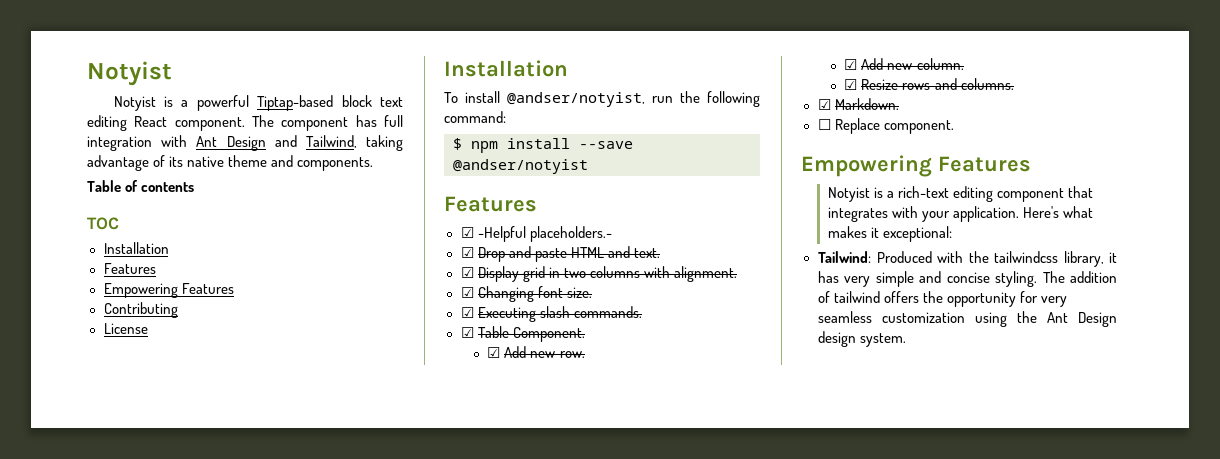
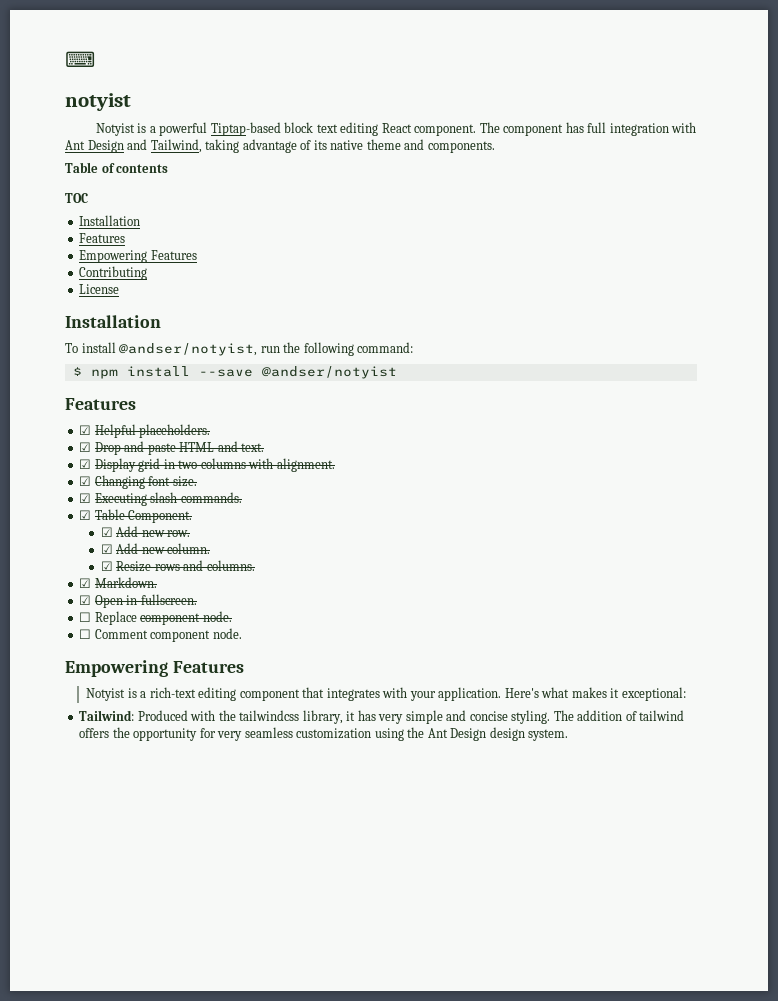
[87,61,172,86] Notyist -> [65,51,95,67] [65,93,131,111] ⌨ // notyist
[477,226,612,242] -Helpful placeholders.- -> [94,424,211,438] Helpful placeholders.
[817,118,954,134] ☐ Replace component. -> [79,594,197,608] [79,611,232,625] [79,628,242,642] ☑ Open in fullscreen. // ☐ Replace component node. // ☐ Comment component node.

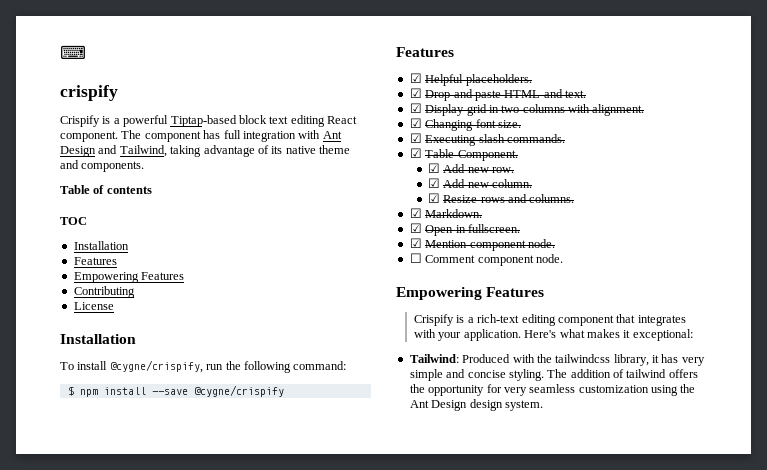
[65,93,131,111] [95,123,135,136] notyist // Notyist -> [60,85,118,101] [60,115,100,127] crispify // Crispify
[119,343,258,356] @andser/notyist, -> [109,360,203,373] @cygne/crispify,
[261,366,397,379] @andser/notyist -> [193,385,284,397] @cygne/crispify
[79,611,137,625] ☐ Replace -> [409,238,468,248] ☑ Mention
[86,688,126,701] Notyist -> [414,314,455,326] Crispify

